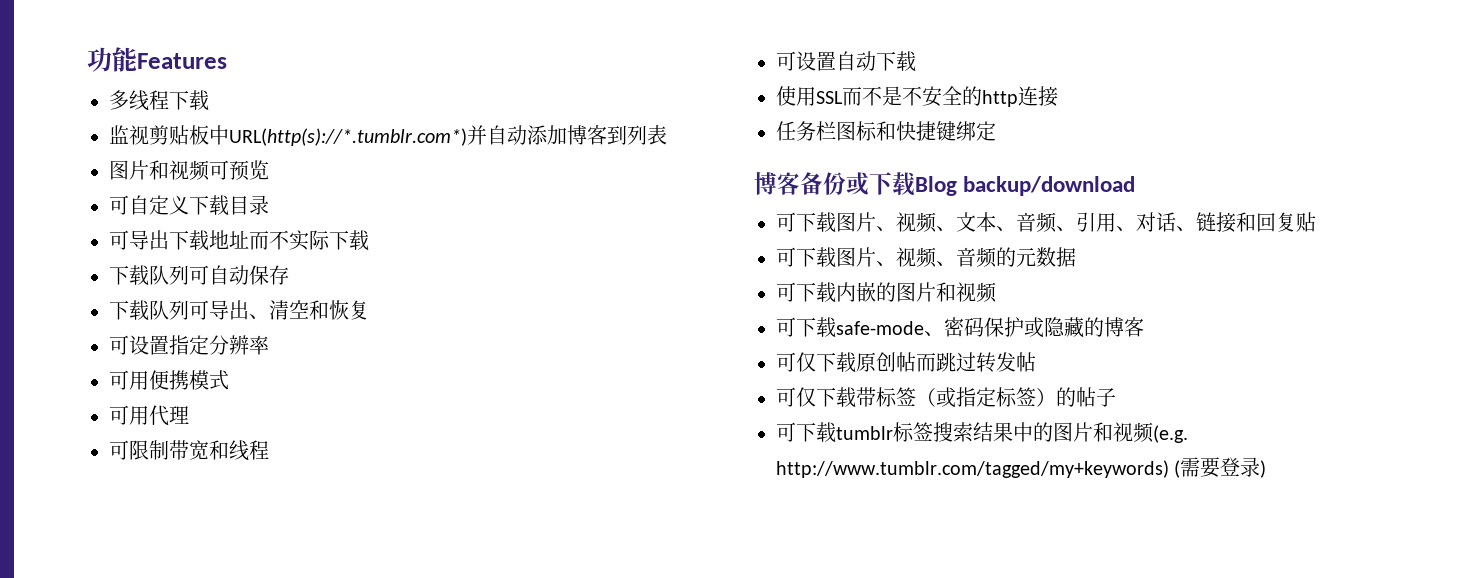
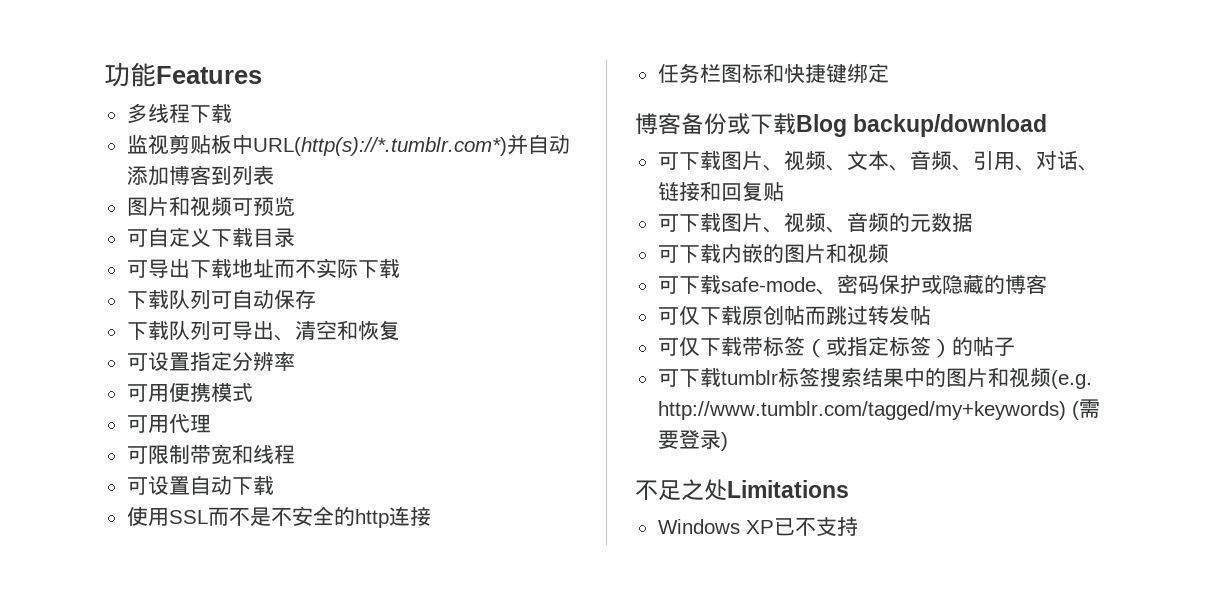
(1267, 469) none -> [635,479,849,501] [657,516,858,536] // 不足之处Limitations // Windows XP已不支持

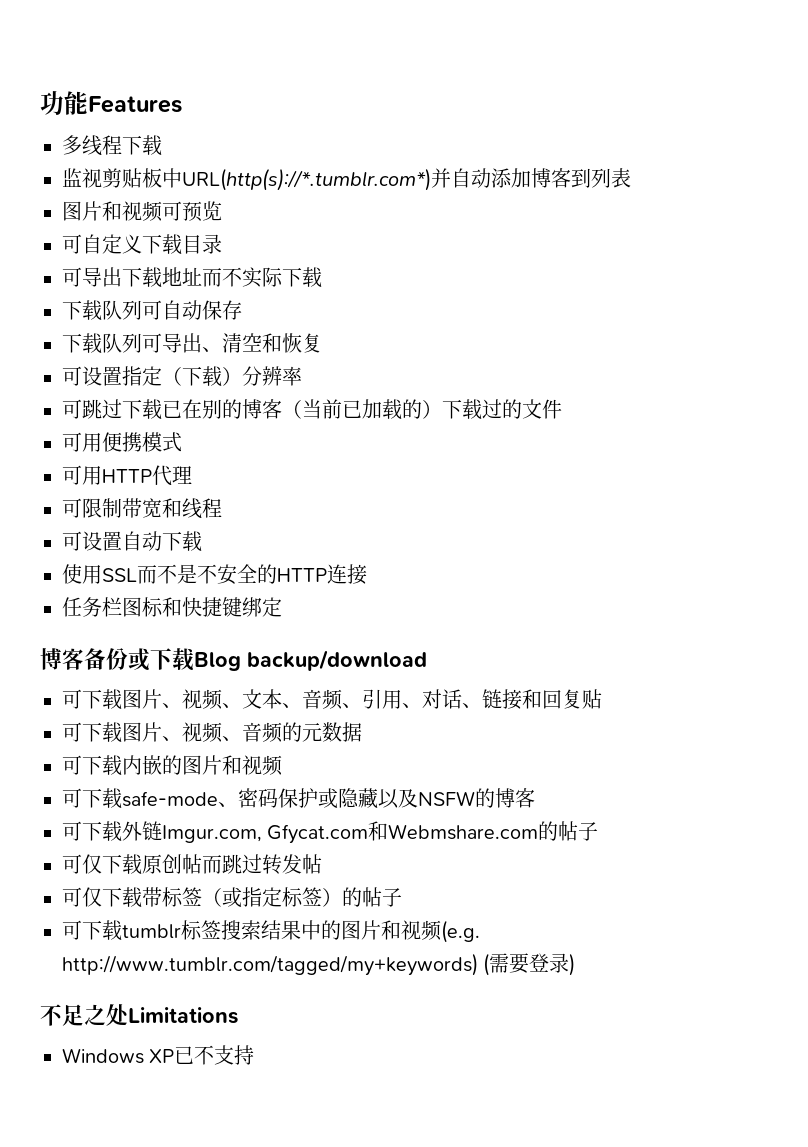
(232, 361) none -> [162,366,242,387] （下载）
(295, 361) none -> [62,399,562,420] // 可跳过下载已在别的博客（当前已加载的）下载过的文件
(169, 424) none -> [102,469,152,483] HTTP
[354,509,389,528] http -> [277,568,327,582] HTTP
[983,274,1047,294] 的博客 -> [378,788,535,809] [62,821,599,844] 以及NSFW的博客 // 可下载外链Imgur.com, Gfycat.com和Webmshare.com的帖子

